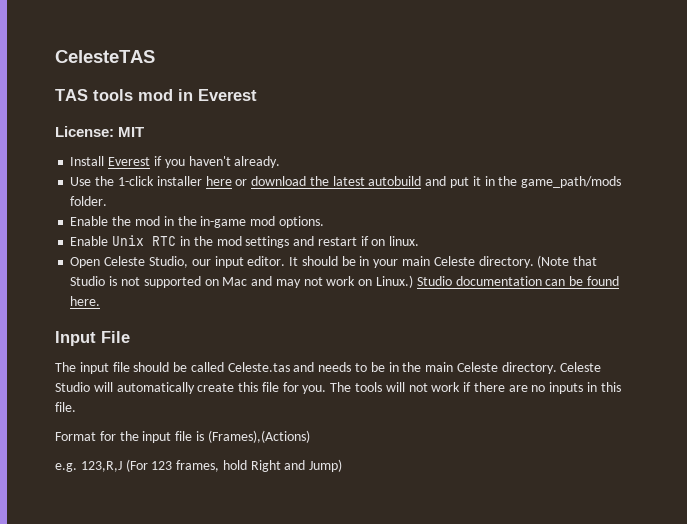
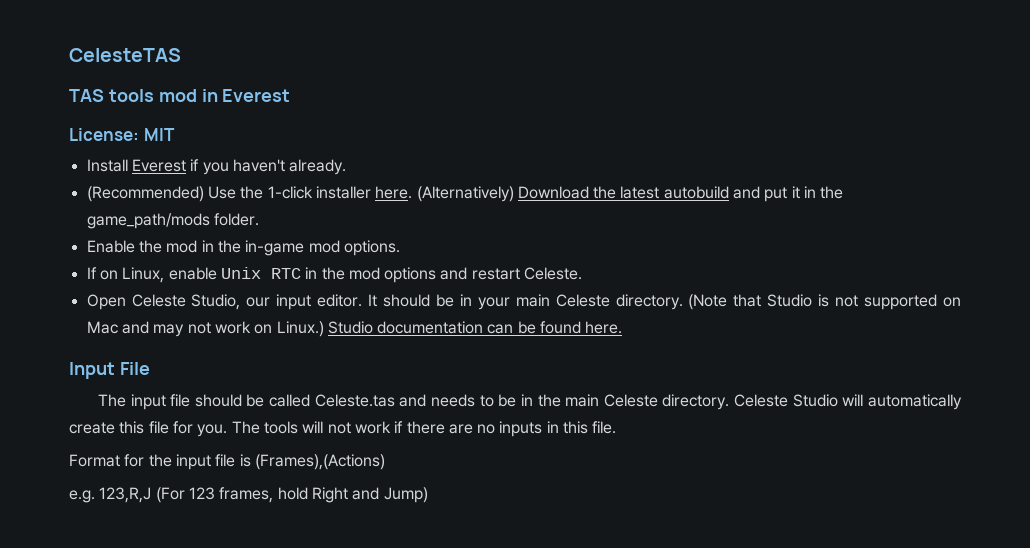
(281, 162) none -> [86,186,204,202] (Recommended)
[205,176,307,186] here or download -> [375,186,589,202] here. (Alternatively) Download
[70,236,109,246] Enable -> [86,267,217,283] If on Linux, enable
[245,236,290,248] settings -> [384,267,437,283] options
[360,236,420,246] if on linux. -> [524,267,583,280] Celeste.

